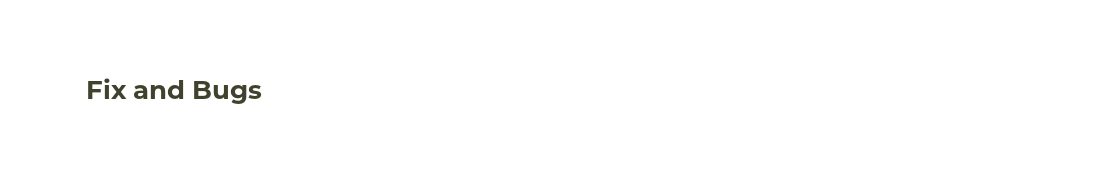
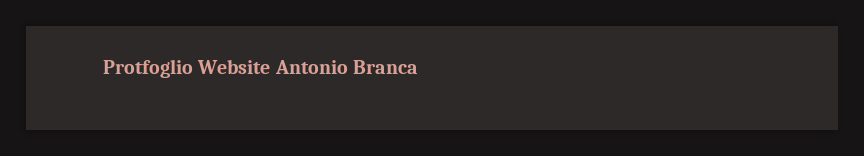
[86,78,263,104] Fix and Bugs -> [103,59,418,78] Protfoglio Website Antonio Branca

